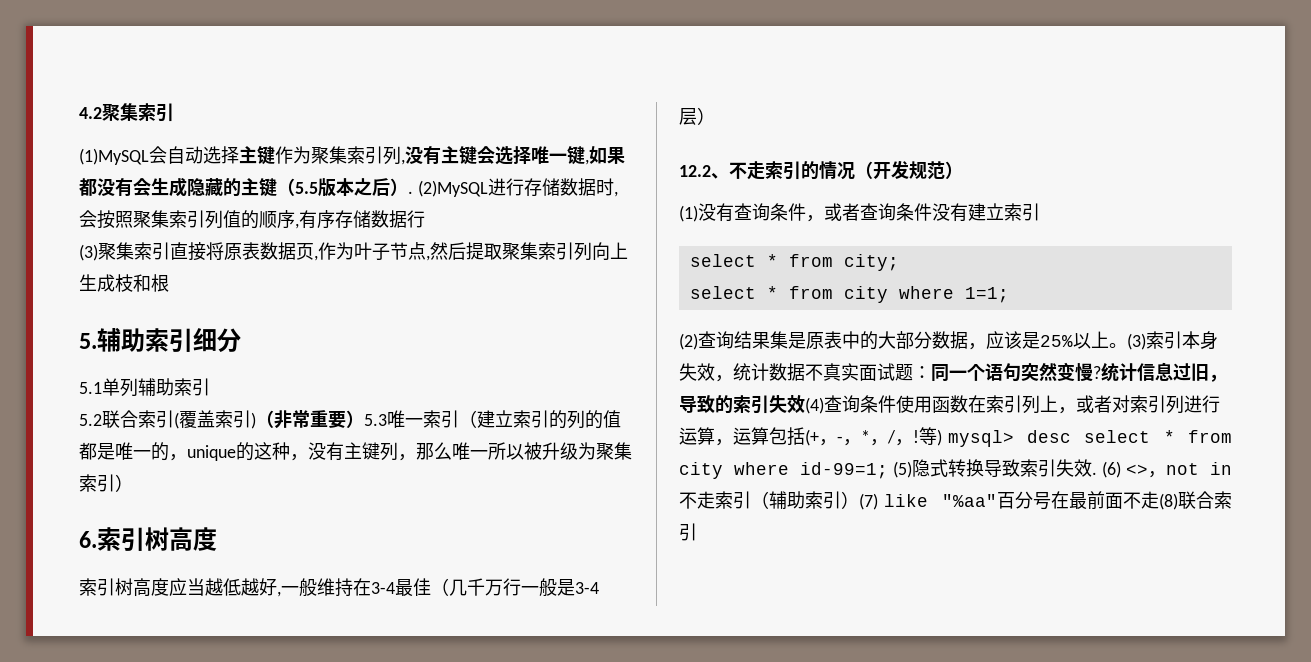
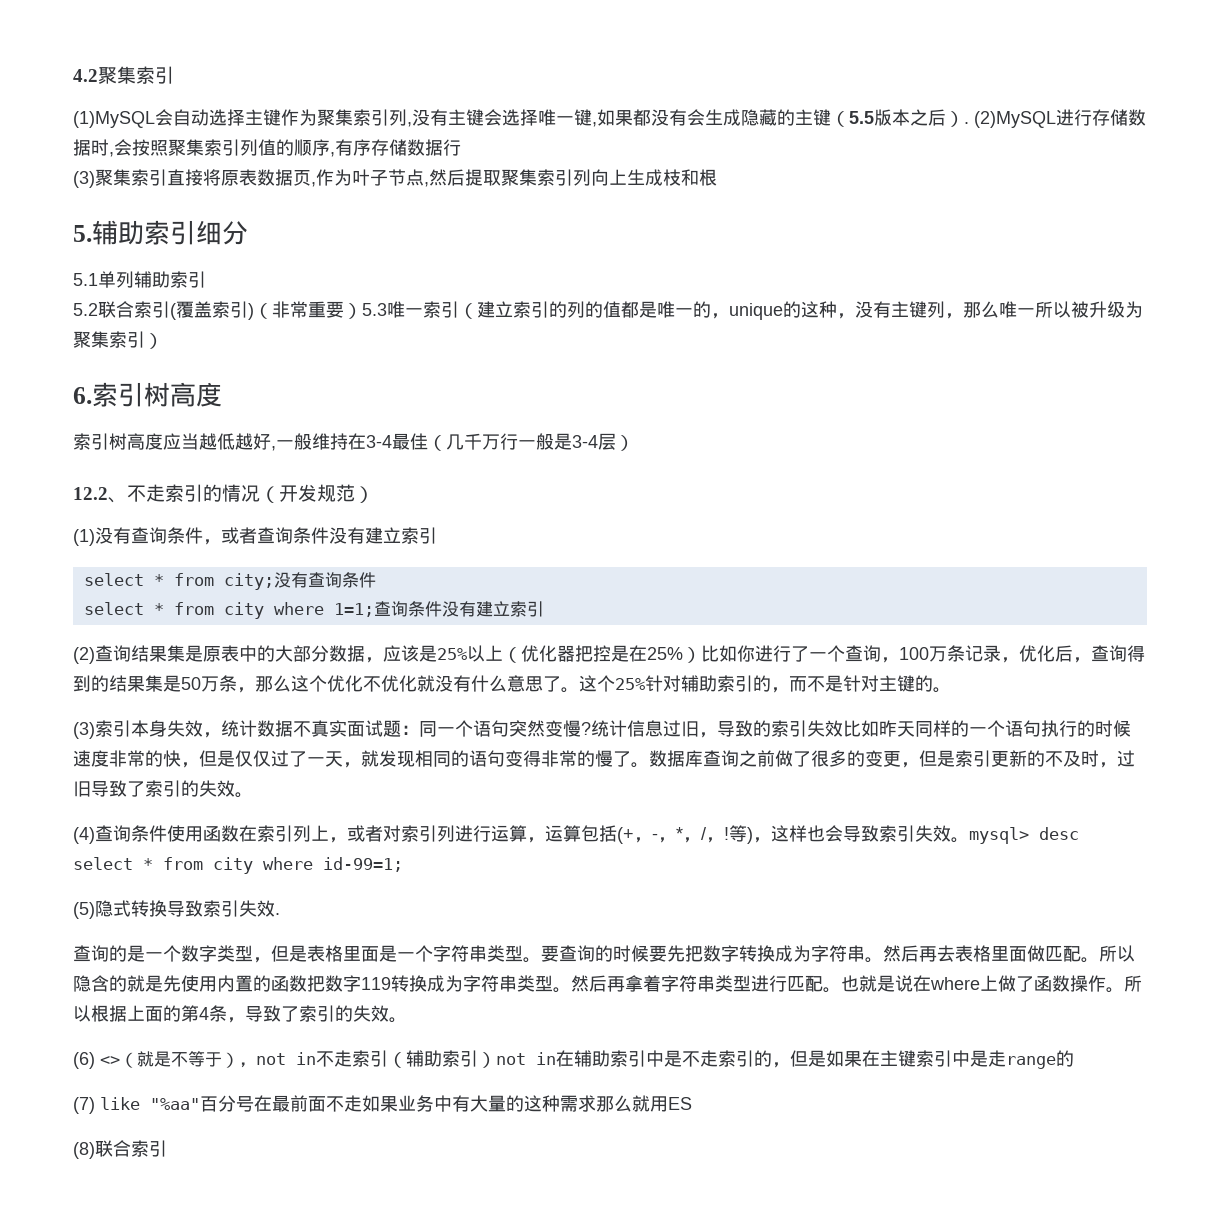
(899, 262) none -> [273,572,376,588] 没有查询条件
(1009, 295) none -> [373,601,544,617] 查询条件没有建立索引
[1109,343,1127,348] 。 -> [503,645,1145,663] [73,675,951,693] （优化器把控是在25%）比如你进行了一个查询，100万条记录，优化后，查询得到的结果集是50万条，那么这个优化不优化就没有什么意思了。这个25%针对辅助索引的，而不是针对主键的。 //
(805, 403) none -> [843,720,1131,737] [73,750,1135,768] [73,780,253,798] 比如昨天同样的一个语句执行的时候速度非常的快，但是仅仅过了一天，就发现相同的语句变得非常的慢了。数据库查询之前做了很多的变更，但是索引更新的不及时，过旧导致了索引的失效。 //
(942, 437) none -> [753,825,969,843] ，这样也会导致索引失效。
(889, 470) none -> (403, 864) //
[1102,461,1148,478] (6) <> -> [73,945,1135,963] [73,975,1142,993] [73,1005,407,1023] [73,1051,239,1069] // 查询的是一个数字类型，但是表格里面是一个字符串类型。要查询的时候要先把数字转换成为字符串。然后再去表格里面做匹配。所以隐含的就是先使用内置的函数把数字119转换成为字符串类型。然后再拿着字符串类型进行匹配。也就是说在where上做了函数操作。所以根据上面的第4条，导致了索引的失效。 // (6) <>（就是不等于）
(859, 500) none -> [496,1050,1074,1069] not in在辅助索引中是不走索引的，但是如果在主键索引中是走range的 //
(1159, 500) none -> [362,1095,692,1112] 如果业务中有大量的这种需求那么就用ES //

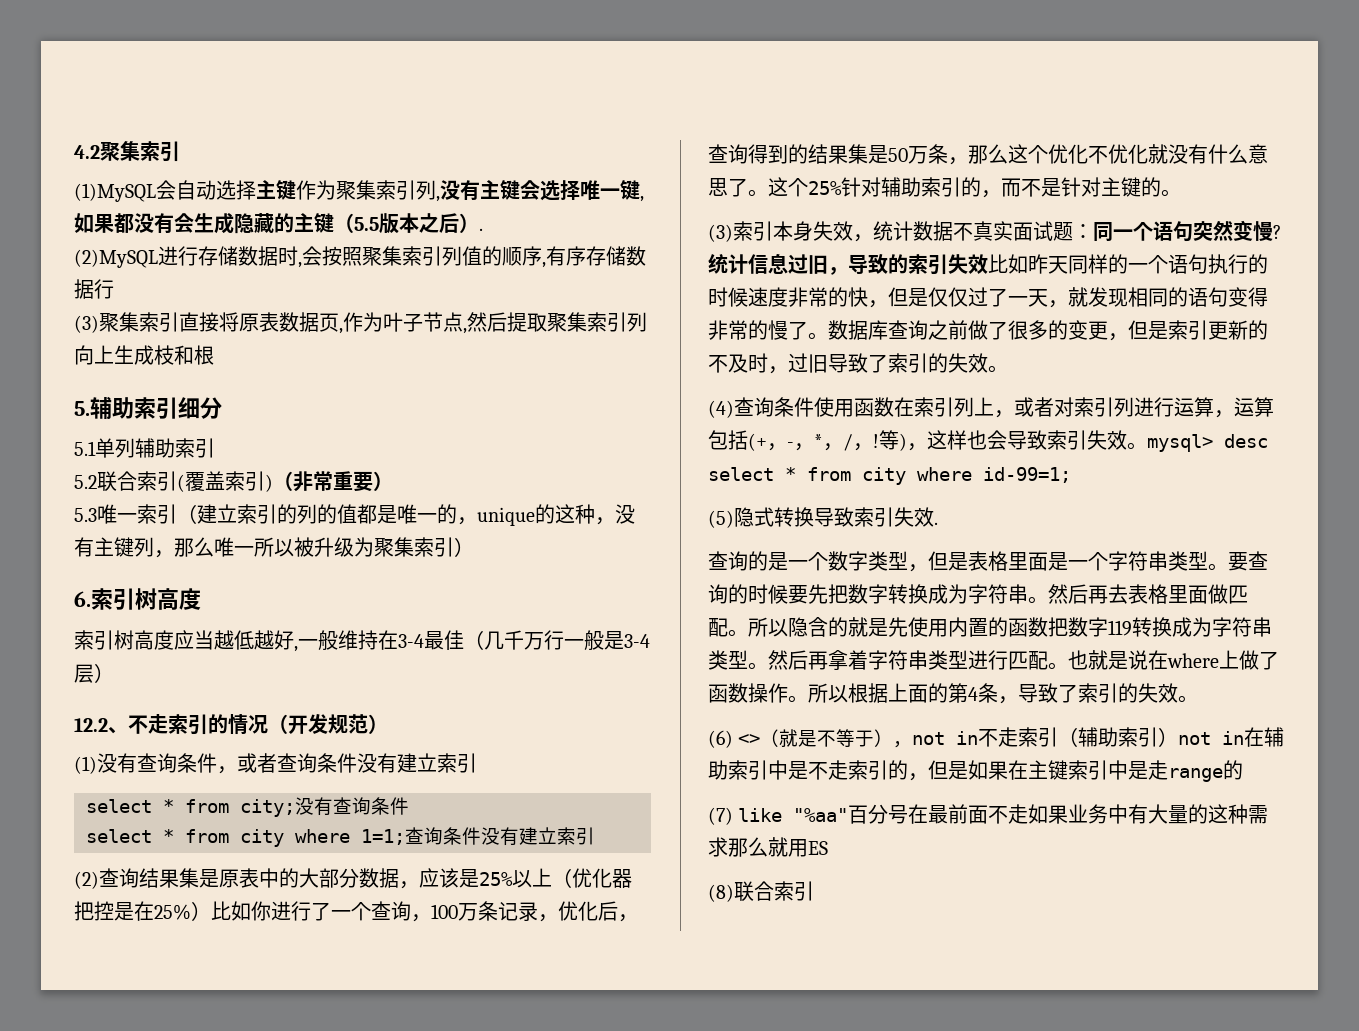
(969, 123) none -> (483, 229) //
(362, 311) none -> (393, 481) //

